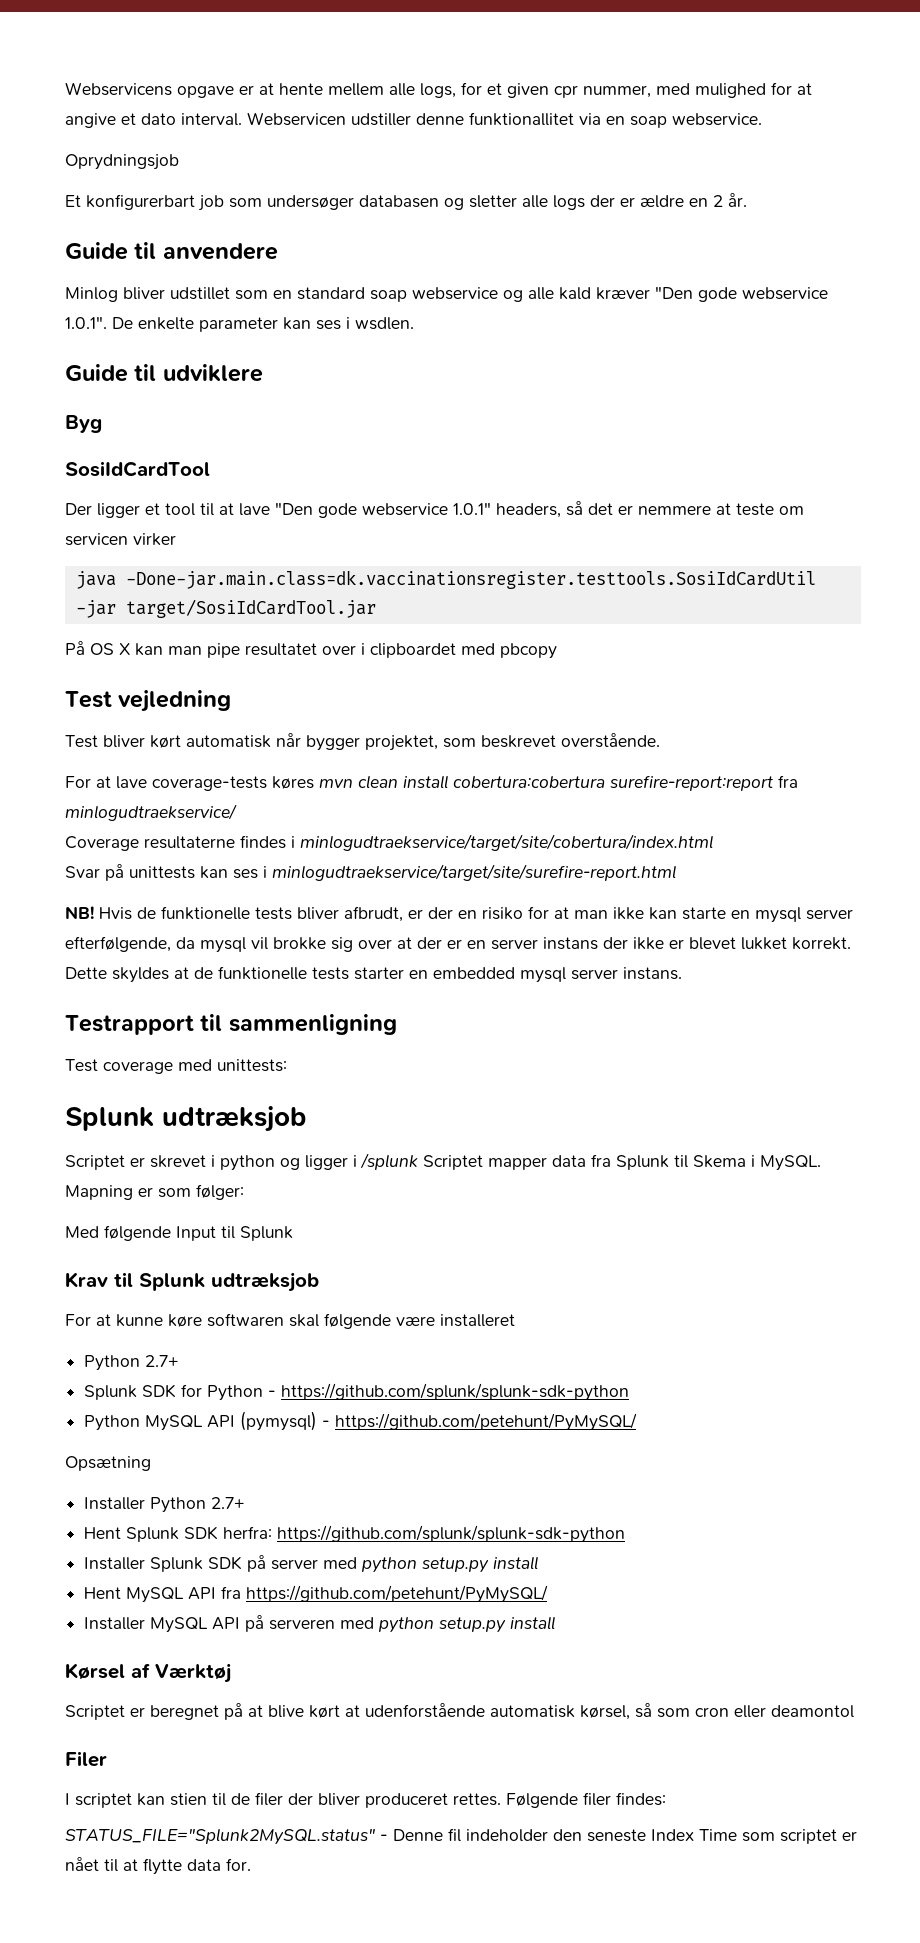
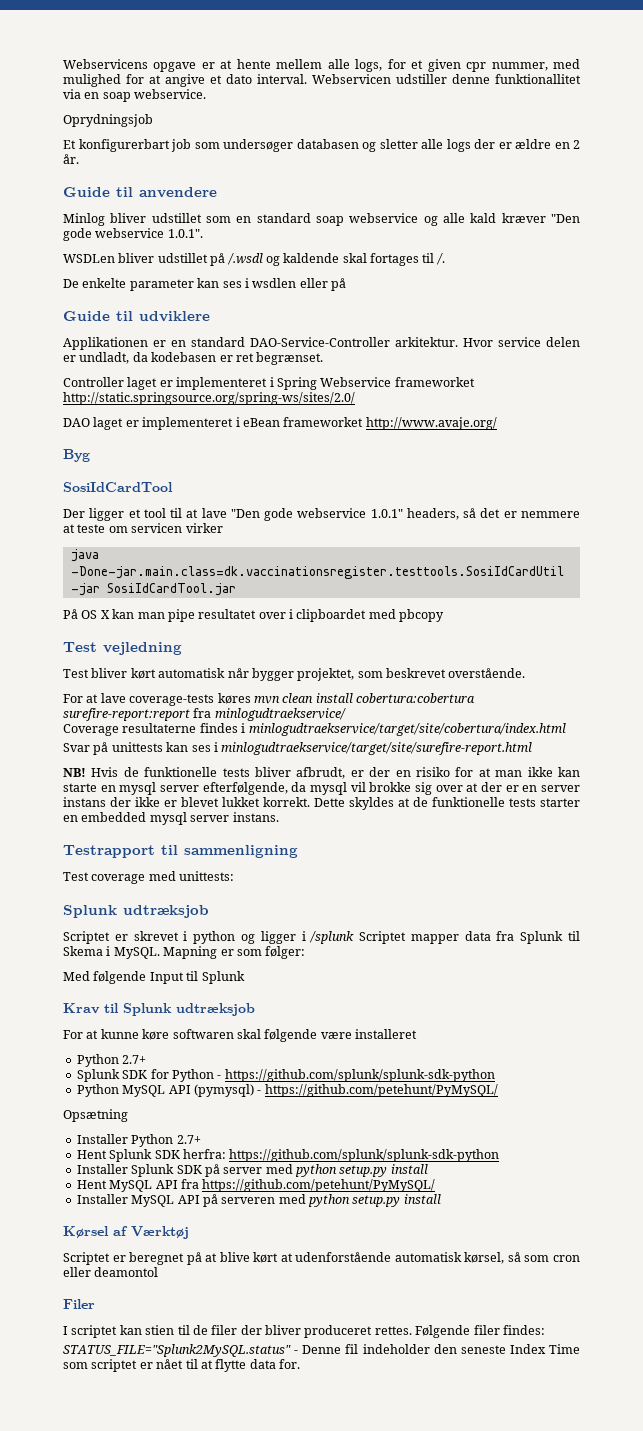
(107, 322) none -> [63,253,445,266] // WSDLen bliver udstillet på /.wsdl og kaldende skal fortages til /. //
[355,317,414,330] wsdlen. -> [252,278,346,291] wsdlen eller på
(263, 373) none -> [63,337,580,350] [63,352,324,365] [63,377,475,390] [63,392,355,405] [63,417,497,430] // Applikationen er en standard DAO-Service-Controller arkitektur. Hvor service delen er undladt, da kodebasen er ret begrænset. // Controller laget er implementeret i Spring Webservice frameworket http://static.springsource.org/spring-ws/sites/2.0/ // DAO laget er implementeret i eBean frameworket http://www.avaje.org/
[125,599,376,618] target/SosiIdCardTool.jar -> [106,583,236,596] SosiIdCardTool.jar

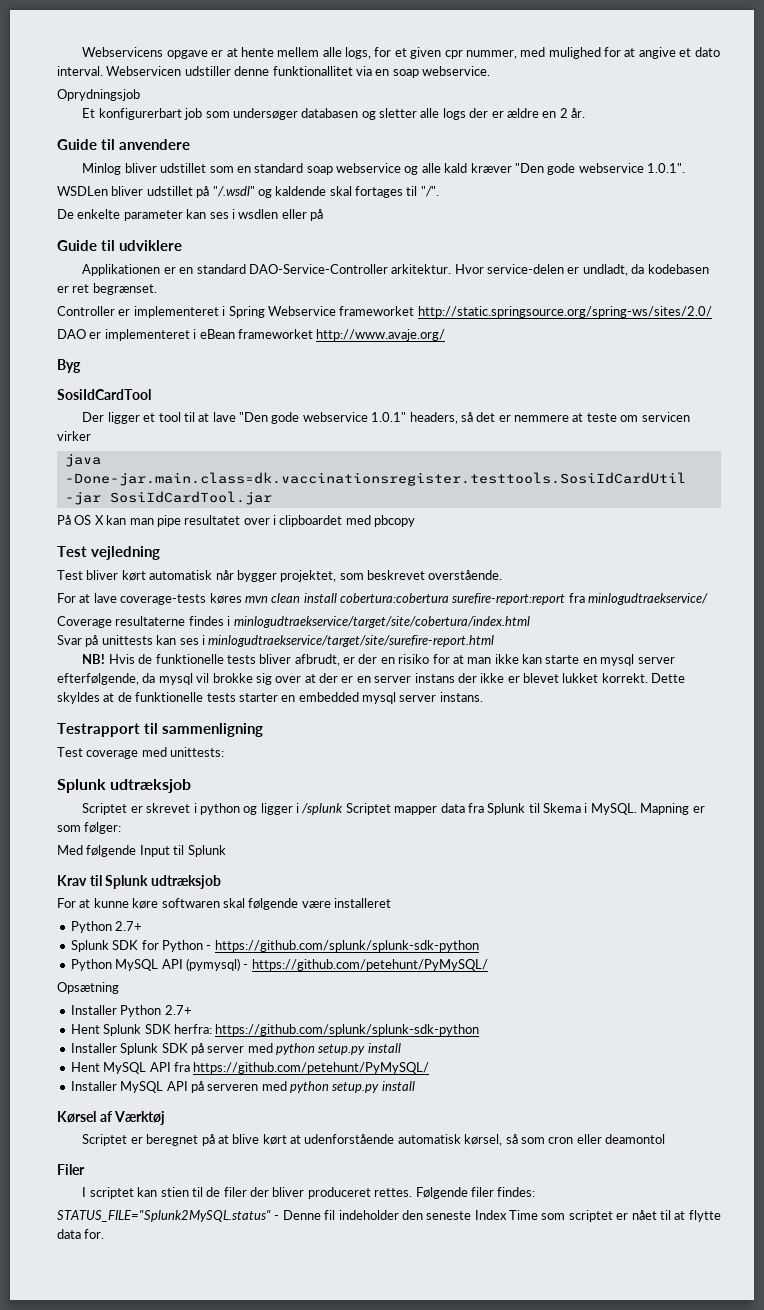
[226,253,263,265] /.wsdl -> [212,186,255,197] "/.wsdl"
[435,253,445,265] /. -> [420,186,439,197] "/".
[498,337,580,347] service delen -> [487,264,565,274] service-delen
[127,377,158,390] laget -> (115, 311) none
[93,417,124,430] laget -> (86, 334) none

